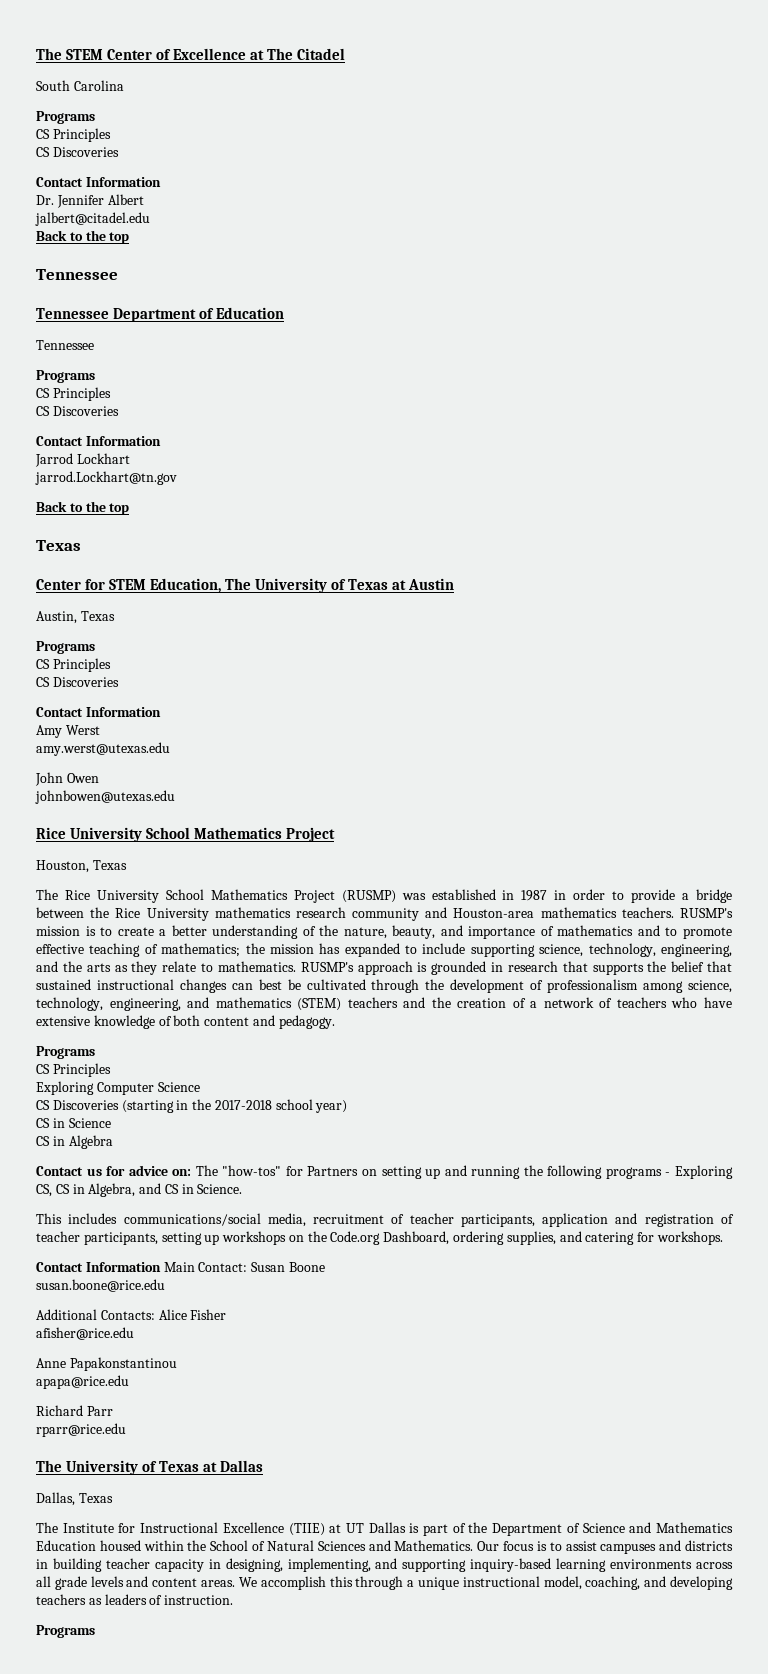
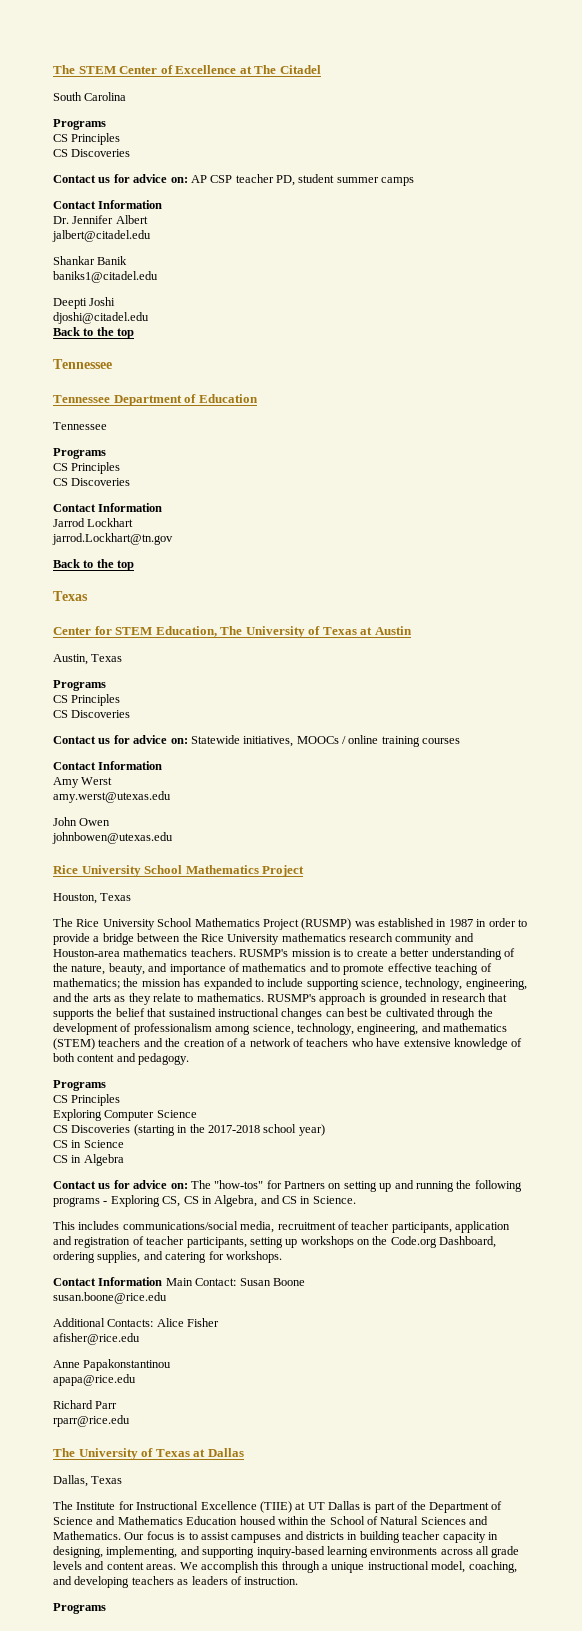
(119, 152) none -> [53,174,415,186] // Contact us for advice on: AP CSP teacher PD, student summer camps
(150, 219) none -> [53,256,128,265] [53,271,158,283] [53,297,116,309] [53,312,149,324] // Shankar Banik // baniks1@citadel.edu // Deepti Joshi // djoshi@citadel.edu
(119, 682) none -> [53,735,461,747] // Contact us for advice on: Statewide initiatives, MOOCs / online training courses

